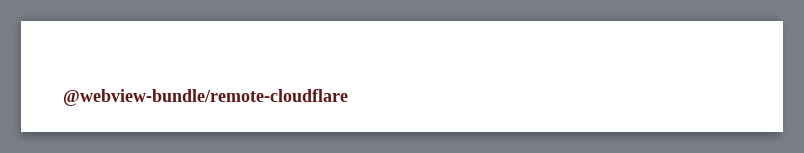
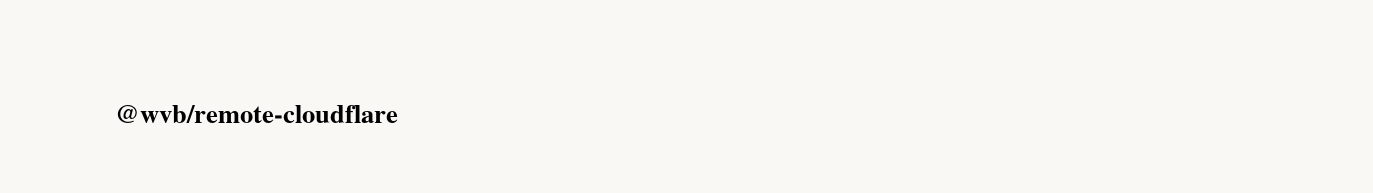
[63,89,348,106] @webview-bundle/remote-cloudflare -> [115,105,398,123] @wvb/remote-cloudflare

